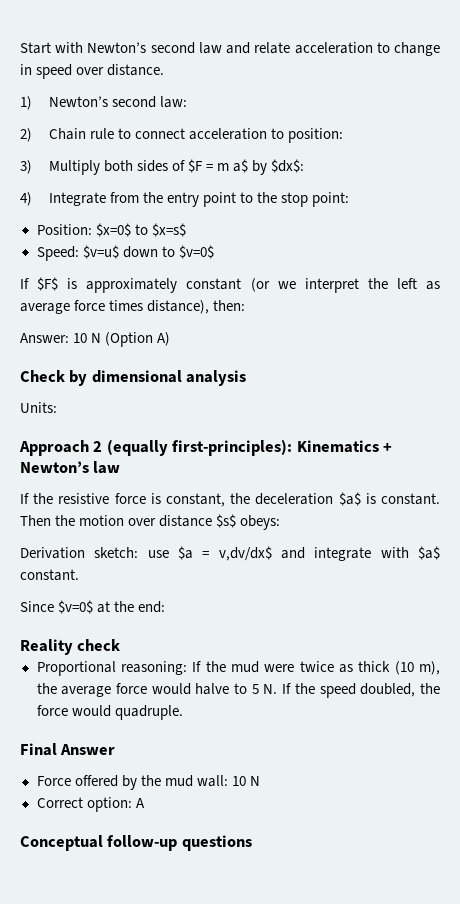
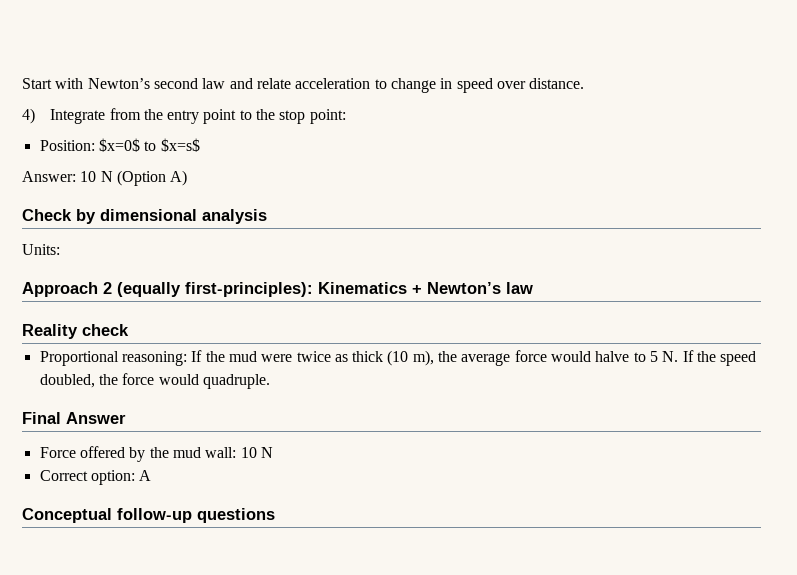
[20,96,187,110] [20,128,343,143] [20,159,304,175] // 1) Newton’s second law: // 2) Chain rule to connect acceleration to position: // 3) Multiply both sides of $F = m a$ by $dx$: -> (585, 83) none
[36,245,214,261] [20,277,441,293] [20,300,246,314] // Speed: $v=u$ down to $v=0$ // If $F$ is approximately constant (or we interpret the left as average force times distance), then: -> (200, 145) none
[20,492,440,507] [20,514,281,530] [20,546,440,561] [20,569,79,581] [20,600,166,614] // If the resistive force is constant, the deceleration $a$ is constant. Then the motion over distance $s$ obeys: // Derivation sketch: use $a = v,dv/dx$ and integrate with $a$ constant. // Since $v=0$ at the end: -> (533, 288) none

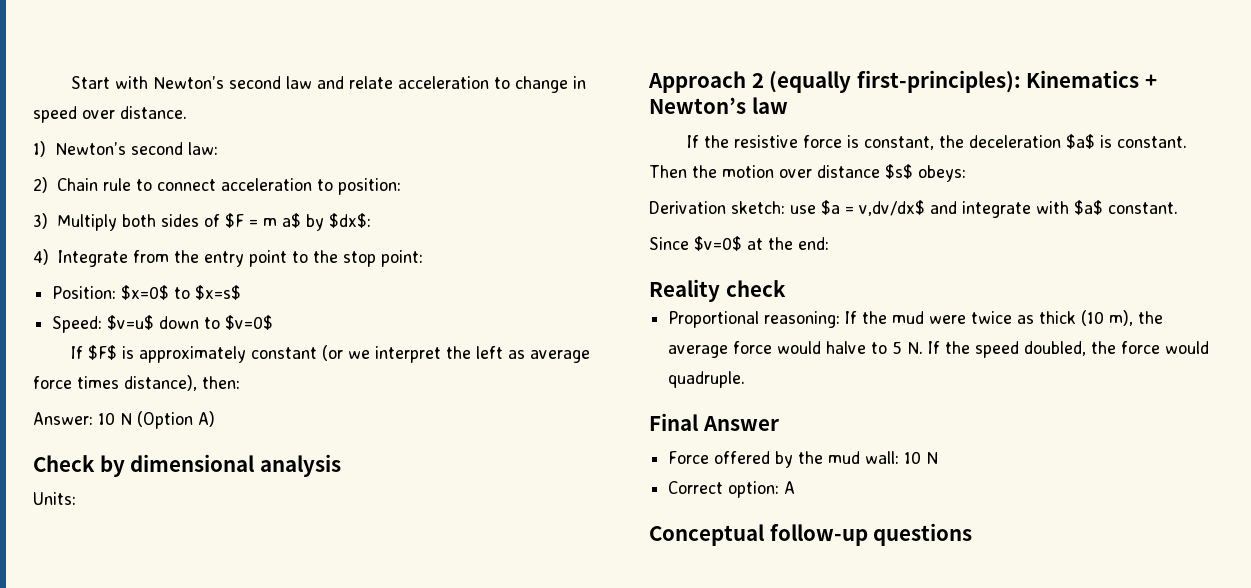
(585, 83) none -> [33,141,218,157] [33,177,401,195] [33,213,371,231] // 1) Newton’s second law: // 2) Chain rule to connect acceleration to position: // 3) Multiply both sides of $F = m a$ by $dx$:
(200, 145) none -> [52,315,274,333] [70,345,590,363] [33,375,240,391] // Speed: $v=u$ down to $v=0$ // If $F$ is approximately constant (or we interpret the left as average force times distance), then:
(533, 288) none -> [686,134,1187,150] [649,164,966,182] [649,200,1178,218] [649,236,829,251] // If the resistive force is constant, the deceleration $a$ is constant. Then the motion over distance $s$ obeys: // Derivation sketch: use $a = v,dv/dx$ and integrate with $a$ constant. // Since $v=0$ at the end:

